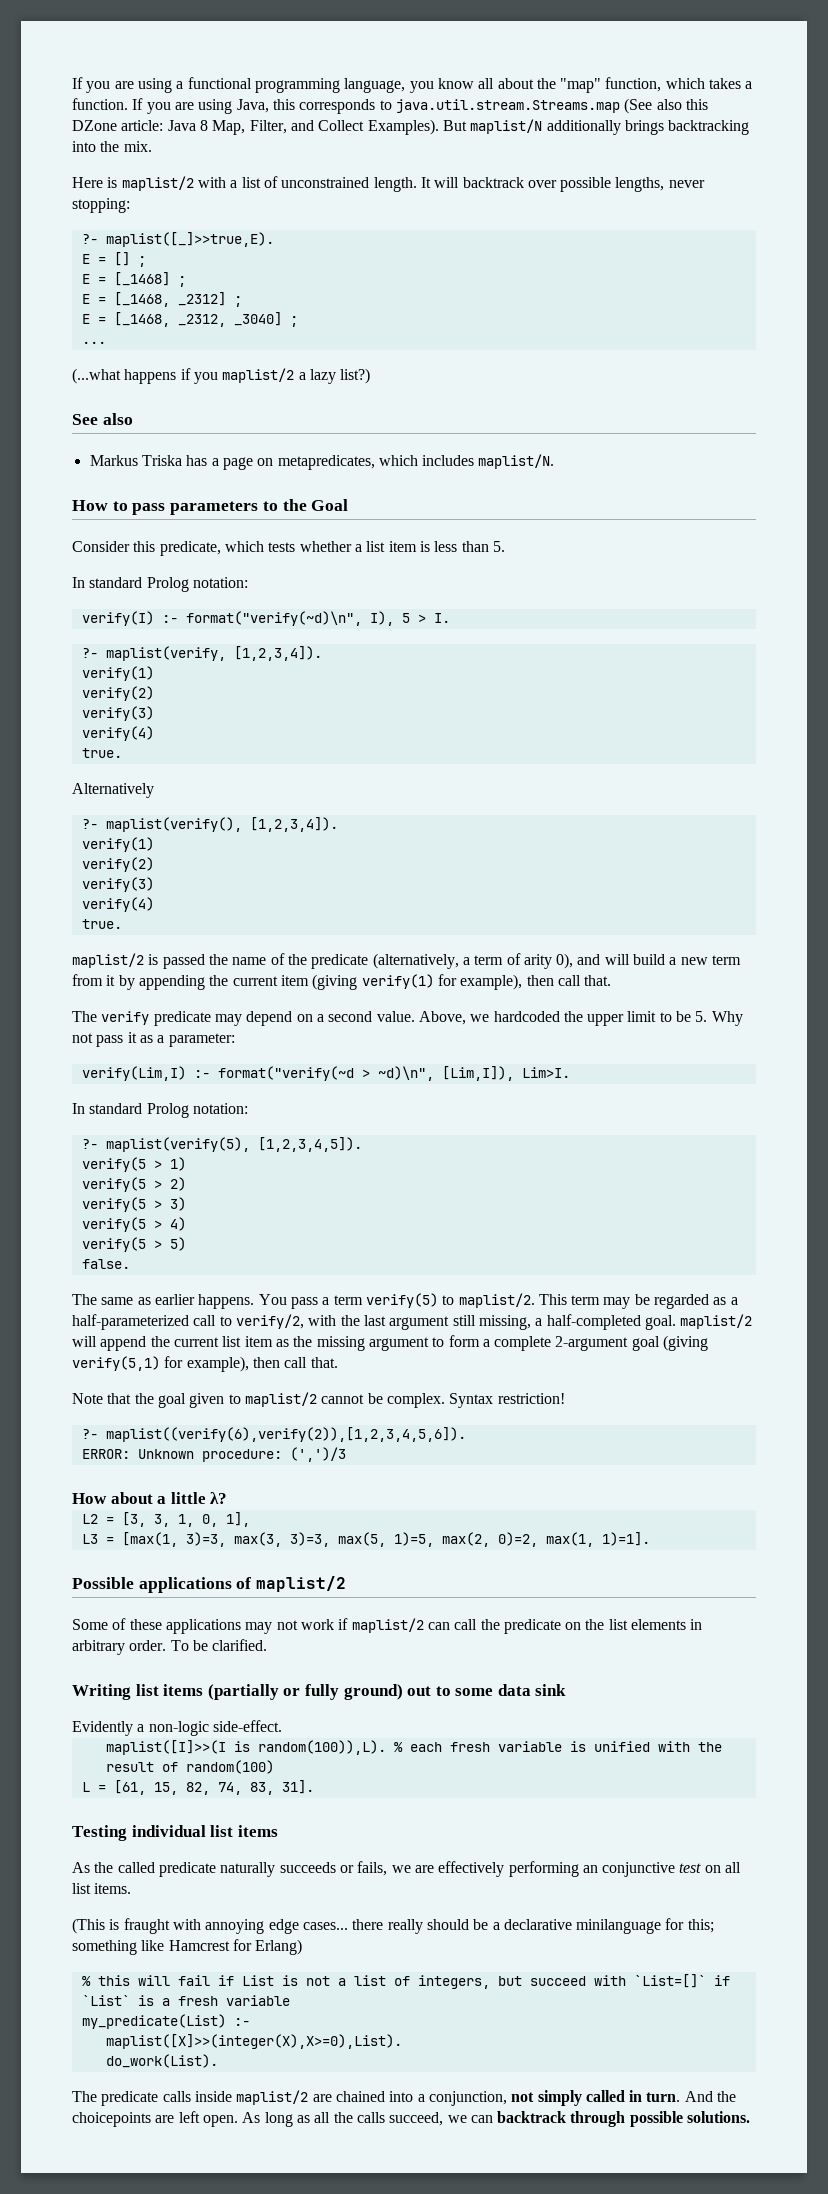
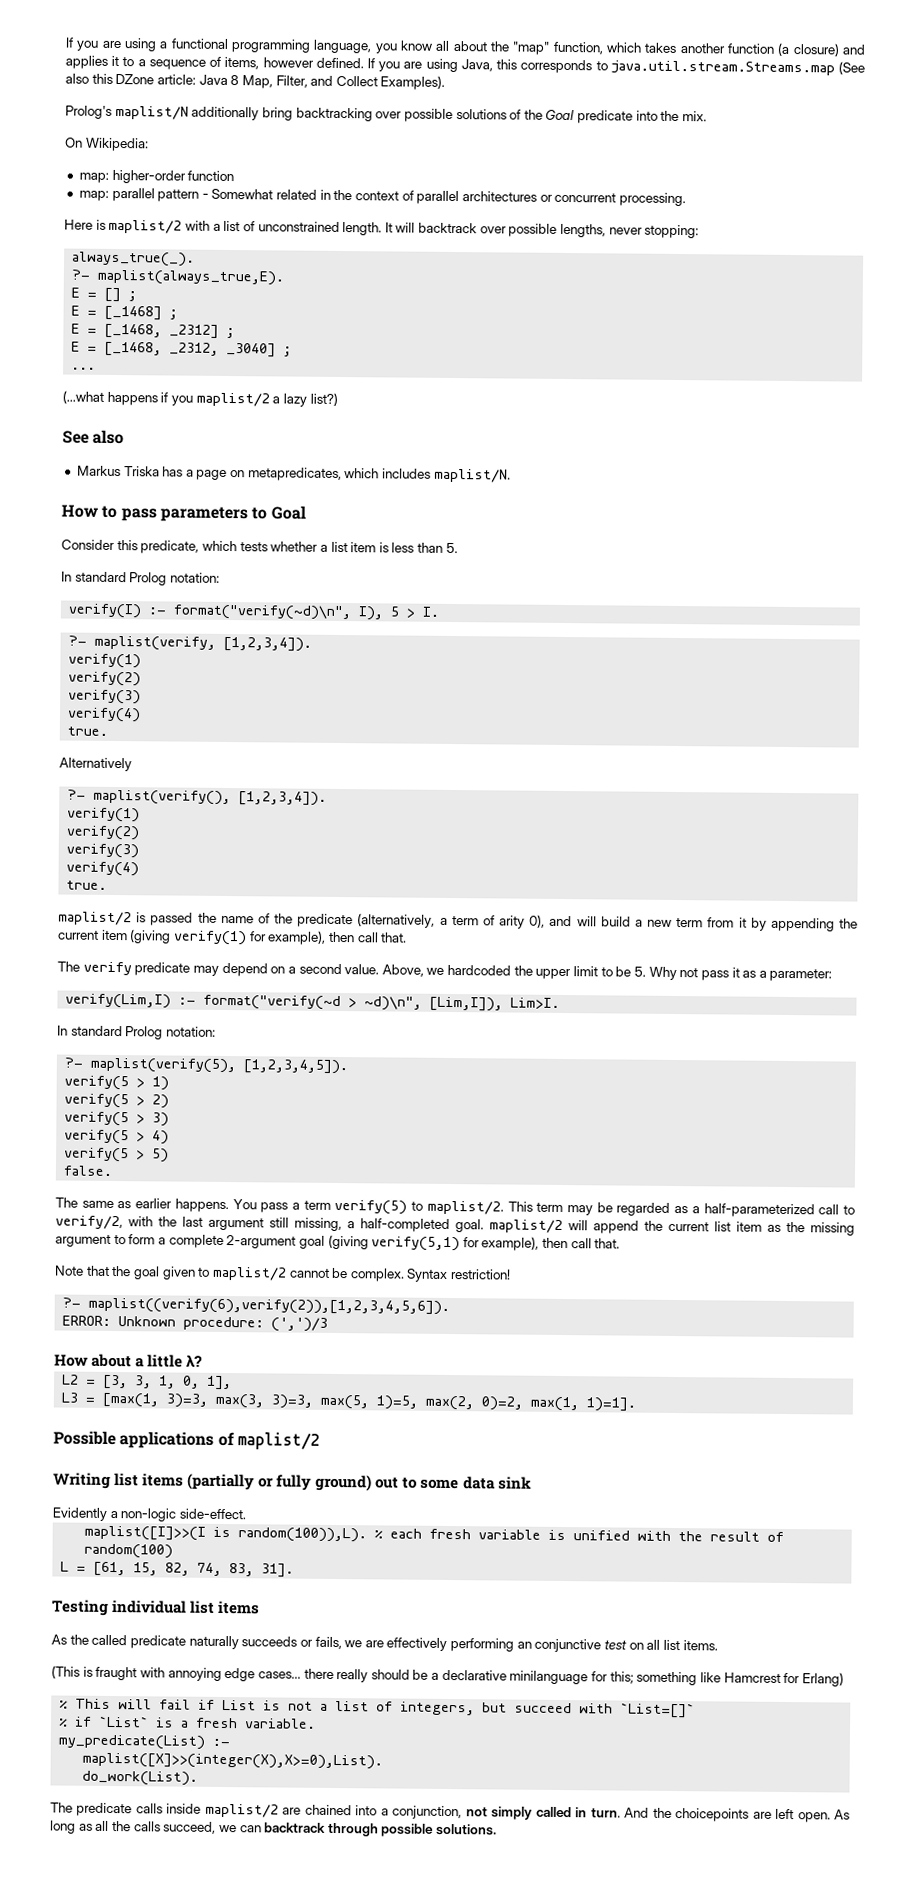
[745,81,753,89] [72,98,128,110] a function. -> [679,42,867,57] [65,55,364,70] another function (a closure) and applies it to a sequence of items, however defined.
[442,120,467,131] But -> [65,105,112,119] // Prolog's
[624,120,750,135] [72,141,152,152] brings backtracking into the mix. -> [261,107,708,124] [65,137,149,152] [78,169,235,184] [78,187,686,207] bring backtracking over possible solutions of the Goal predicate into the mix. // On Wikipedia: // map: higher-order function // map: parallel pattern - Somewhat related in the context of parallel architectures or concurrent processing.
[81,232,274,247] // ?- maplist([_]>>true,E). -> [72,251,196,267] [71,269,285,286] // always_true(_). // ?- maplist(always_true,E).
[282,499,307,511] the -> (268, 513) none
[72,1618,703,1634] [72,1639,268,1655] // Some of these applications may not work if maplist/2 can call the predicate on the list elements in arbitrary order. To be clarified. -> (320, 1441) none
[97,1975,130,1986] this -> [75,1698,112,1710] This
(706, 1981) none -> [59,1718,69,1727] // %
[225,1995,290,2006] variable -> [244,1718,317,1729] variable.

